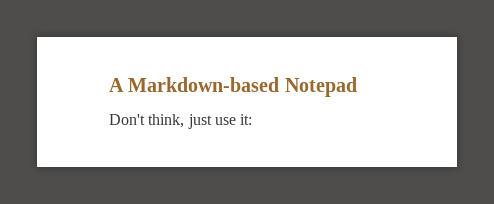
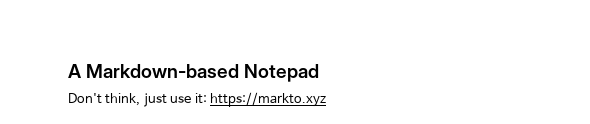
(253, 119) none -> [209,92,326,107] https://markto.xyz

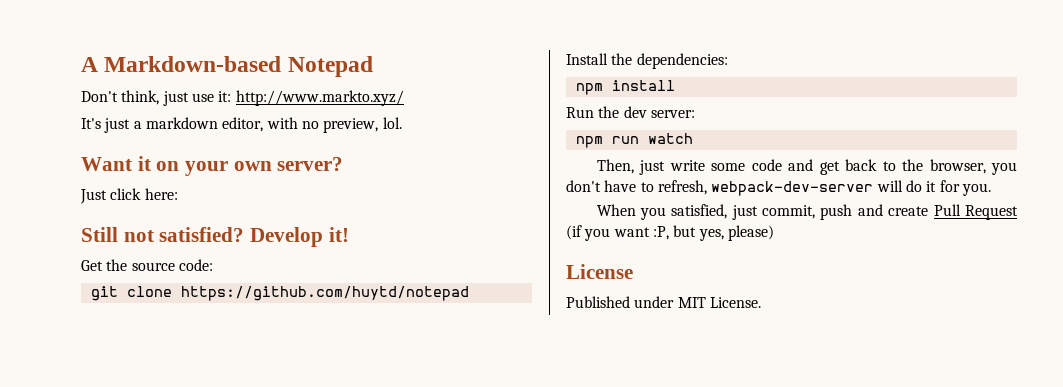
[209,92,326,107] https://markto.xyz -> [235,90,404,106] [81,117,402,133] [81,156,344,176] [80,188,178,204] [81,227,349,247] [81,259,213,271] [90,286,469,301] [566,53,728,69] [575,80,675,95] [566,106,695,118] [575,133,693,148] [596,159,1017,175] [566,180,991,196] [596,204,1018,220] [566,225,774,241] [566,264,633,279] [566,296,761,308] http://www.markto.xyz/ // It's just a markdown editor, with no preview, lol. // Want it on your own server? // Just click here: // Still not satisfied? Develop it! // Get the source code: // git clone https://github.com/huytd/notepad // Install the dependencies: // npm install // Run the dev server: // npm run watch // Then, just write some code and get back to the browser, you don't have to refresh, webpack-dev-server will do it for you. // When you satisfied, just commit, push and create Pull Request (if you want :P, but yes, please) // License // Published under MIT License.

